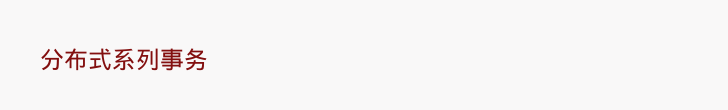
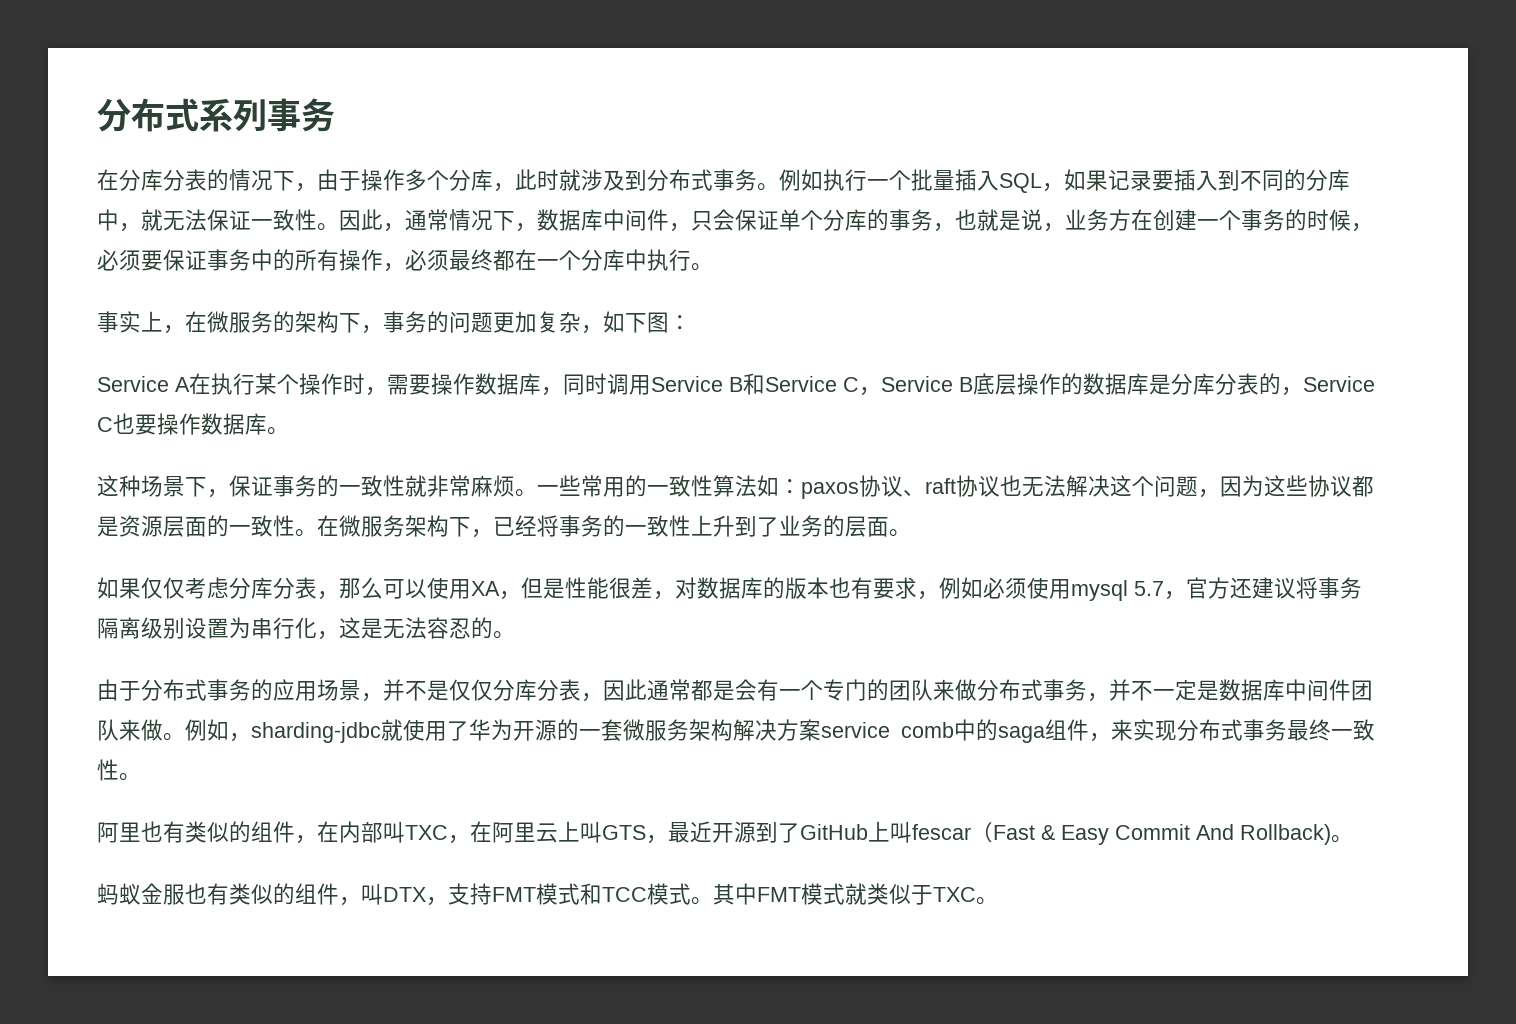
(208, 59) none -> [97,169,1350,193] [97,209,1373,232] [97,249,713,272] [97,311,691,334] [97,373,1375,396] [97,413,289,435] [97,475,1374,499] [97,515,911,538] [97,577,1362,601] [97,617,515,640] [97,679,1373,702] [97,719,1375,743] [97,759,141,781] [97,821,1353,845] [97,883,998,906] // 在分库分表的情况下，由于操作多个分库，此时就涉及到分布式事务。例如执行一个批量插入SQL，如果记录要插入到不同的分库中，就无法保证一致性。因此，通常情况下，数据库中间件，只会保证单个分库的事务，也就是说，业务方在创建一个事务的时候，必须要保证事务中的所有操作，必须最终都在一个分库中执行。 // 事实上，在微服务的架构下，事务的问题更加复杂，如下图： // Service A在执行某个操作时，需要操作数据库，同时调用Service B和Service C，Service B底层操作的数据库是分库分表的，Service C也要操作数据库。 // 这种场景下，保证事务的一致性就非常麻烦。一些常用的一致性算法如：paxos协议、raft协议也无法解决这个问题，因为这些协议都是资源层面的一致性。在微服务架构下，已经将事务的一致性上升到了业务的层面。 // 如果仅仅考虑分库分表，那么可以使用XA，但是性能很差，对数据库的版本也有要求，例如必须使用mysql 5.7，官方还建议将事务隔离级别设置为串行化，这是无法容忍的。 // 由于分布式事务的应用场景，并不是仅仅分库分表，因此通常都是会有一个专门的团队来做分布式事务，并不一定是数据库中间件团队来做。例如，sharding-jdbc就使用了华为开源的一套微服务架构解决方案service comb中的saga组件，来实现分布式事务最终一致性。 // 阿里也有类似的组件，在内部叫TXC，在阿里云上叫GTS，最近开源到了GitHub上叫fescar（Fast & Easy Commit And Rollback)。 // 蚂蚁金服也有类似的组件，叫DTX，支持FMT模式和TCC模式。其中FMT模式就类似于TXC。

